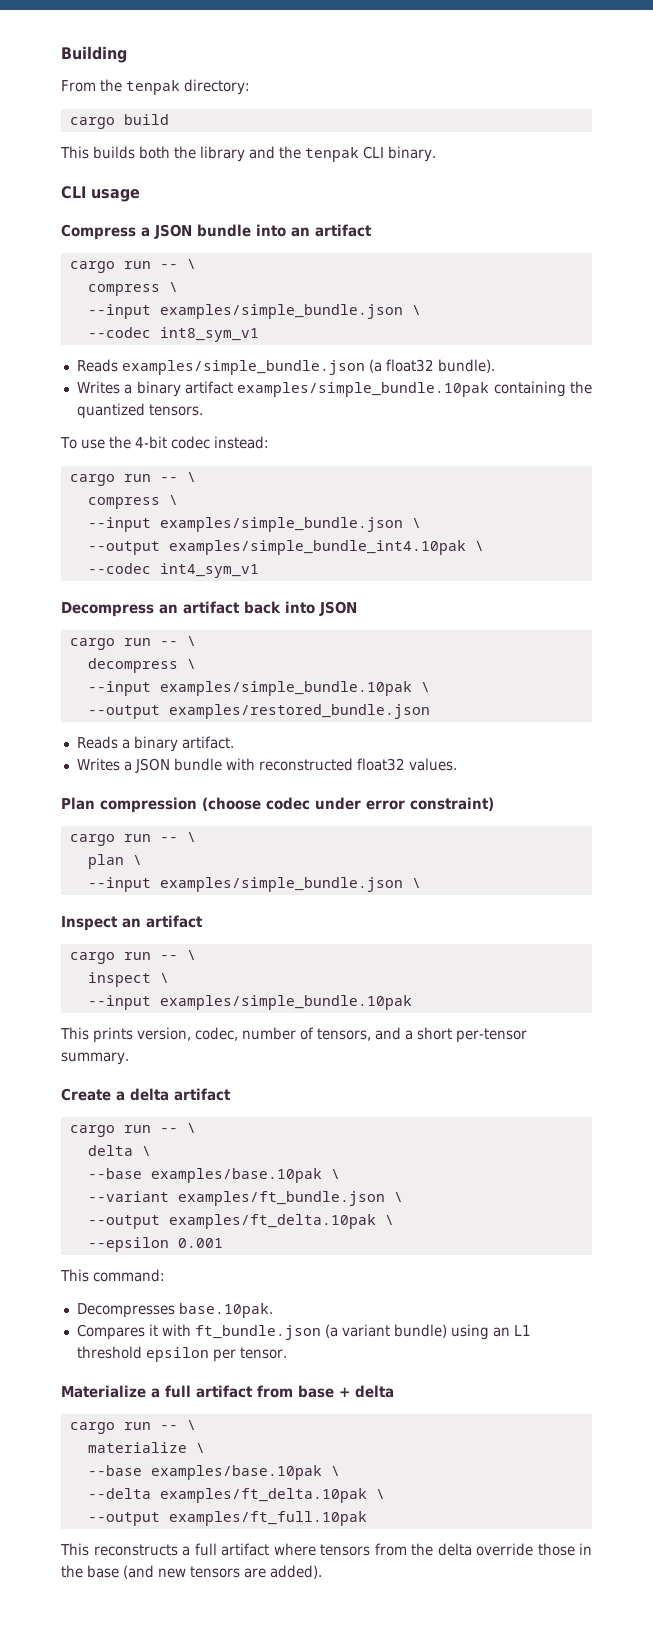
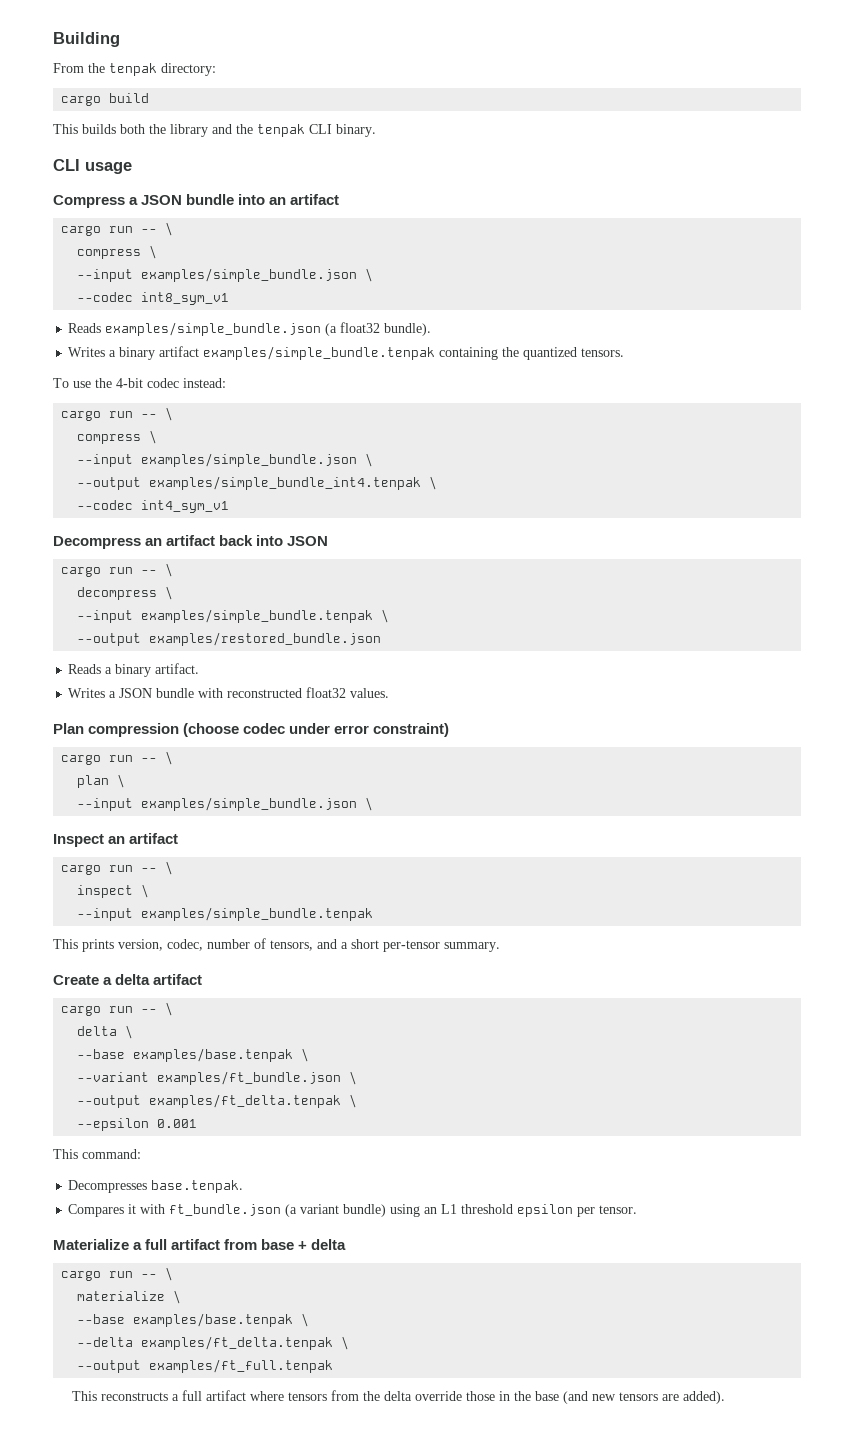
[237,382,490,397] examples/simple_bundle.10pak -> [203,346,436,360] examples/simple_bundle.tenpak
[168,540,466,555] examples/simple_bundle_int4.10pak -> [149,476,422,490] examples/simple_bundle_int4.tenpak
[159,681,412,696] examples/simple_bundle.10pak -> [141,609,374,623] examples/simple_bundle.tenpak
[159,995,412,1010] examples/simple_bundle.10pak -> [141,907,374,921] examples/simple_bundle.tenpak
[150,1168,322,1183] examples/base.10pak -> [133,1048,294,1062] examples/base.tenpak
[168,1214,376,1229] examples/ft_delta.10pak -> [149,1094,342,1108] examples/ft_delta.tenpak
[178,1303,273,1318] base.10pak. -> [151,1180,244,1193] base.tenpak.
[150,1465,322,1480] examples/base.10pak -> [133,1313,294,1327] examples/base.tenpak
[159,1488,385,1503] [87,1511,367,1526] examples/ft_delta.10pak \ // --output examples/ft_full.10pak -> [141,1336,350,1350] [77,1359,334,1373] examples/ft_delta.tenpak \ // --output examples/ft_full.tenpak

